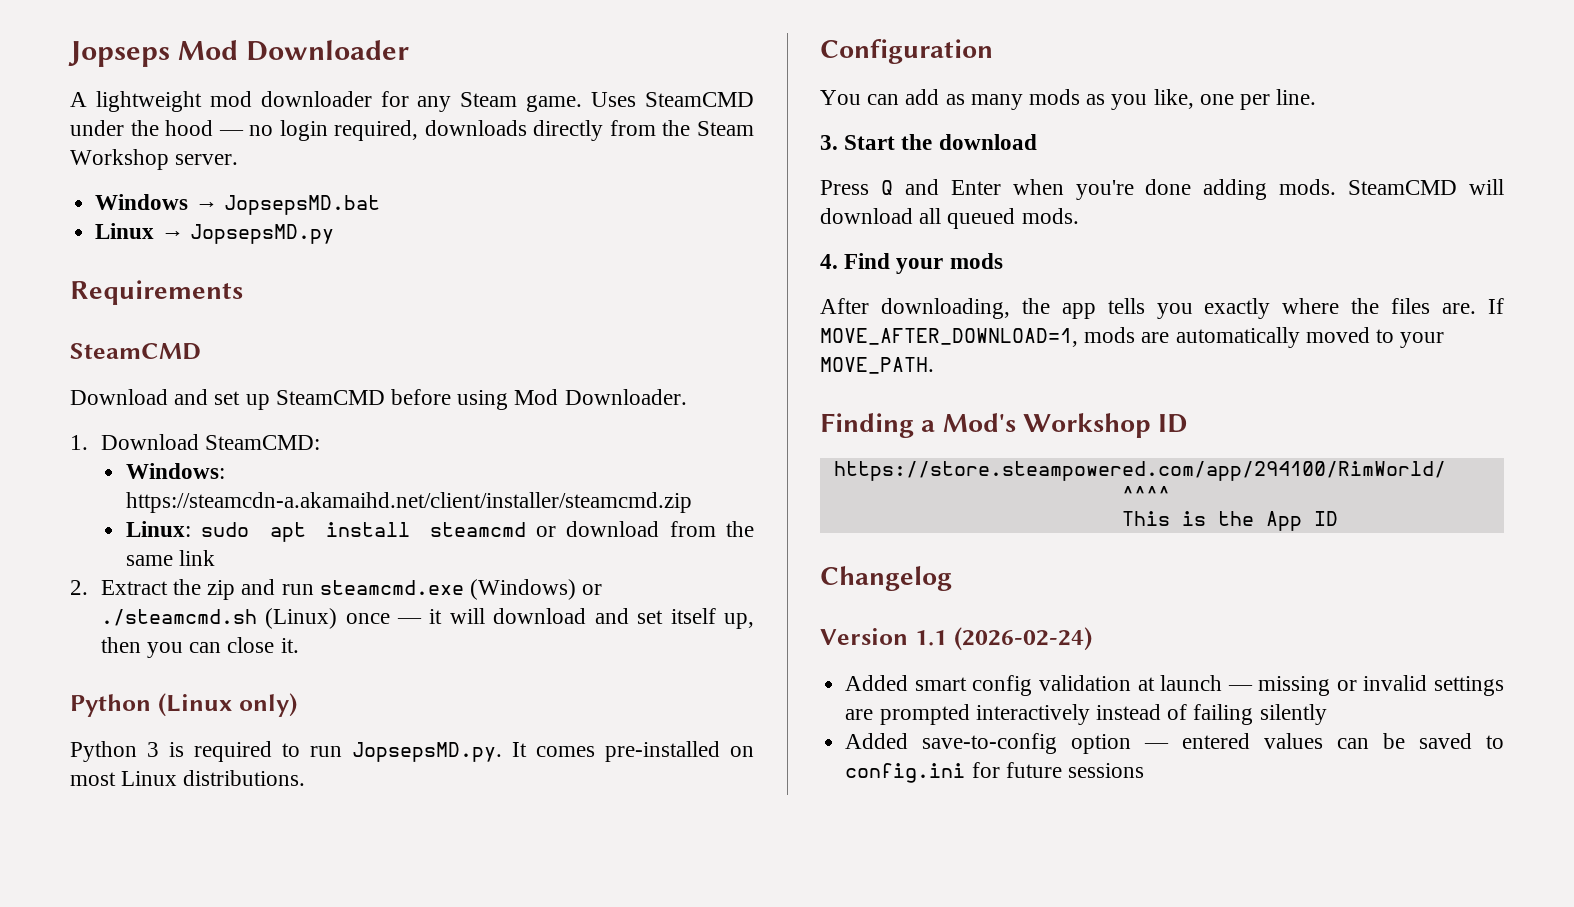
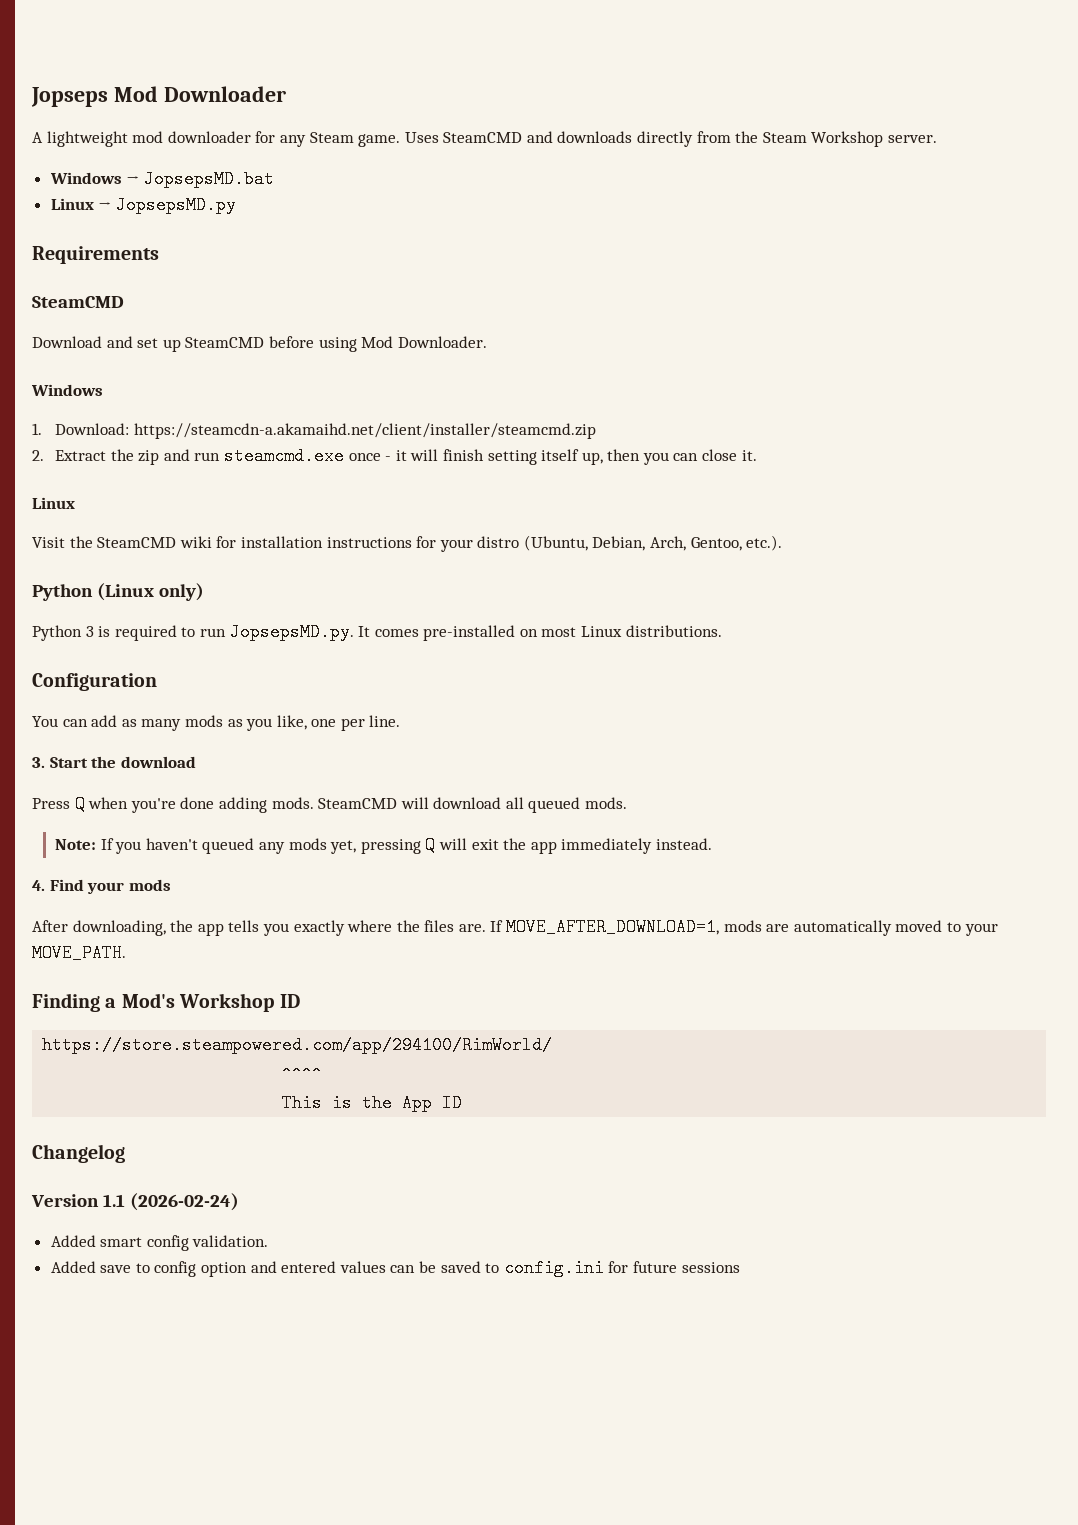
[70,120,419,141] under the hood — no login required, -> [526,131,553,143] and
(687, 397) none -> [31,384,103,396] // Windows
[100,434,321,450] [126,463,226,479] [126,492,693,513] [126,521,754,542] [126,550,216,566] Download SteamCMD: // Windows: https://steamcdn-a.akamaihd.net/client/installer/steamcmd.zip // Linux: sudo apt install steamcmd or download from the same link -> [55,423,596,439] Download: https://steamcdn-a.akamaihd.net/client/installer/steamcmd.zip
[470,579,603,600] [100,608,664,629] (Windows) or ./steamcmd.sh (Linux) once — it will download and set -> [348,449,537,465] once - it will finish setting
(299, 645) none -> [32,497,75,509] [32,535,783,552] // Linux // Visit the SteamCMD wiki for installation instructions for your distro (Ubuntu, Debian, Arch, Gentoo, etc.).
[904,179,1001,195] and Enter -> (85, 804) none
(1079, 216) none -> [55,836,712,854] // Note: If you haven't queued any mods yet, pressing Q will exit the app immediately instead.
[1039,675,1504,696] [845,704,1327,725] [845,733,1170,754] validation at launch — missing or invalid settings are prompted interactively instead of failing silently // Added save-to-config option — -> [192,1235,269,1247] [50,1261,277,1277] validation. // Added save to config option and

